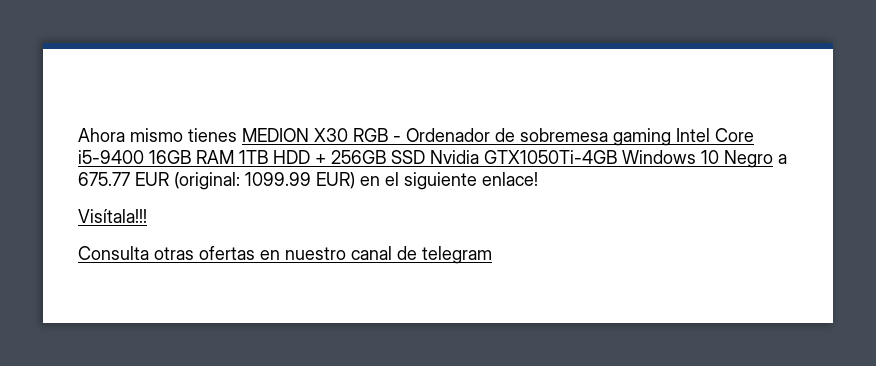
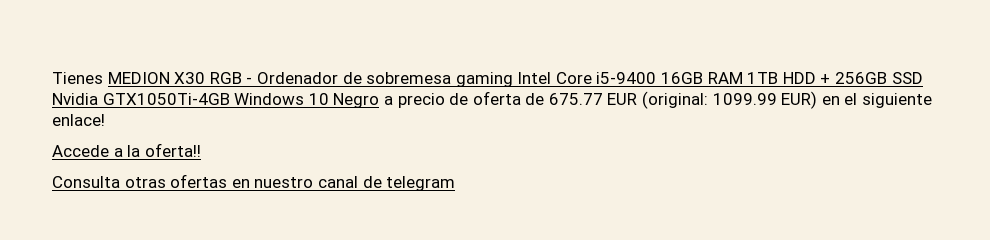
[78,128,237,142] Ahora mismo tienes -> [52,72,103,84] Tienes
(787, 159) none -> [397,91,545,108] precio de oferta de
[78,209,147,223] Visítala!!! -> [52,143,201,157] Accede a la oferta!!

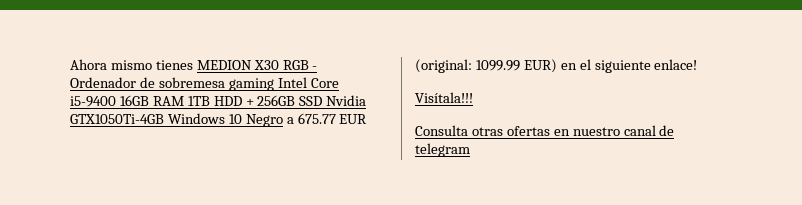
[52,72,103,84] Tienes -> [70,59,193,70] Ahora mismo tienes
[397,91,545,108] precio de oferta de -> (294, 120) none
[52,143,201,157] Accede a la oferta!! -> [415,92,473,103] Visítala!!!

